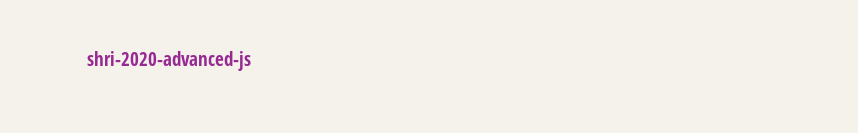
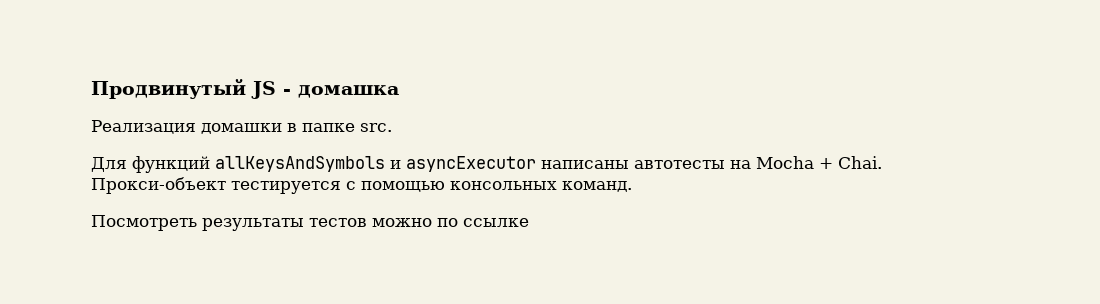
[87,51,251,71] shri-2020-advanced-js -> [91,79,399,99] [91,120,392,134] [91,156,882,173] [91,177,632,194] [91,215,529,231] Продвинутый JS - домашка // Реализация домашки в папке src. // Для функций allKeysAndSymbols и asyncExecutor написаны автотесты на Mocha + Chai. Прокси-объект тестируется с помощью консольных команд. // Посмотреть результаты тестов можно по ссылке

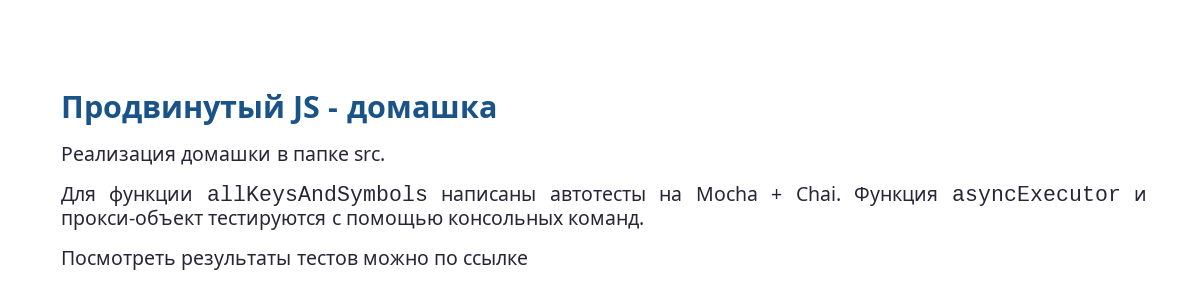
[132,156,536,173] функций allKeysAndSymbols и asyncExecutor -> [109,185,428,206] функции allKeysAndSymbols
[91,177,341,194] Прокси-объект тестируется -> [854,186,1148,206] [61,209,327,230] Функция asyncExecutor и прокси-объект тестируются

